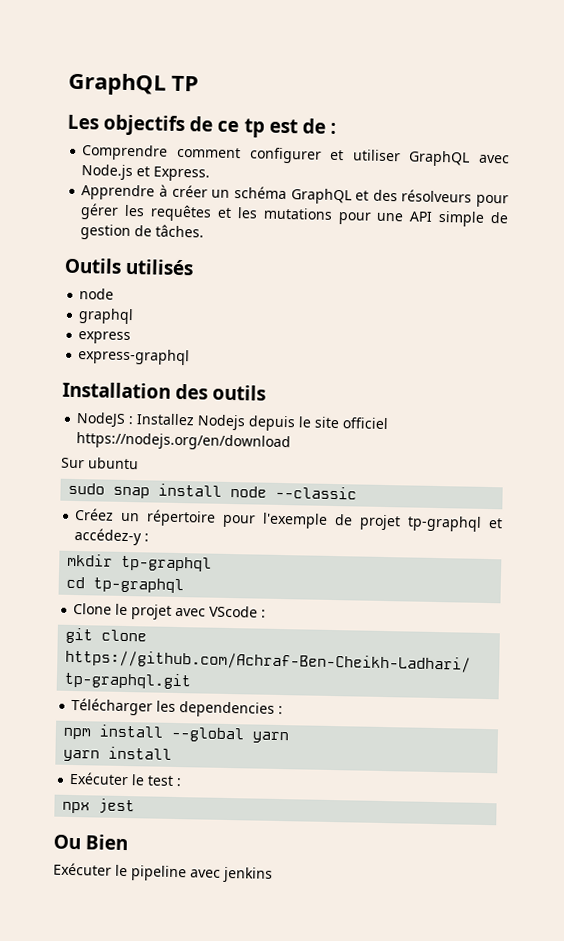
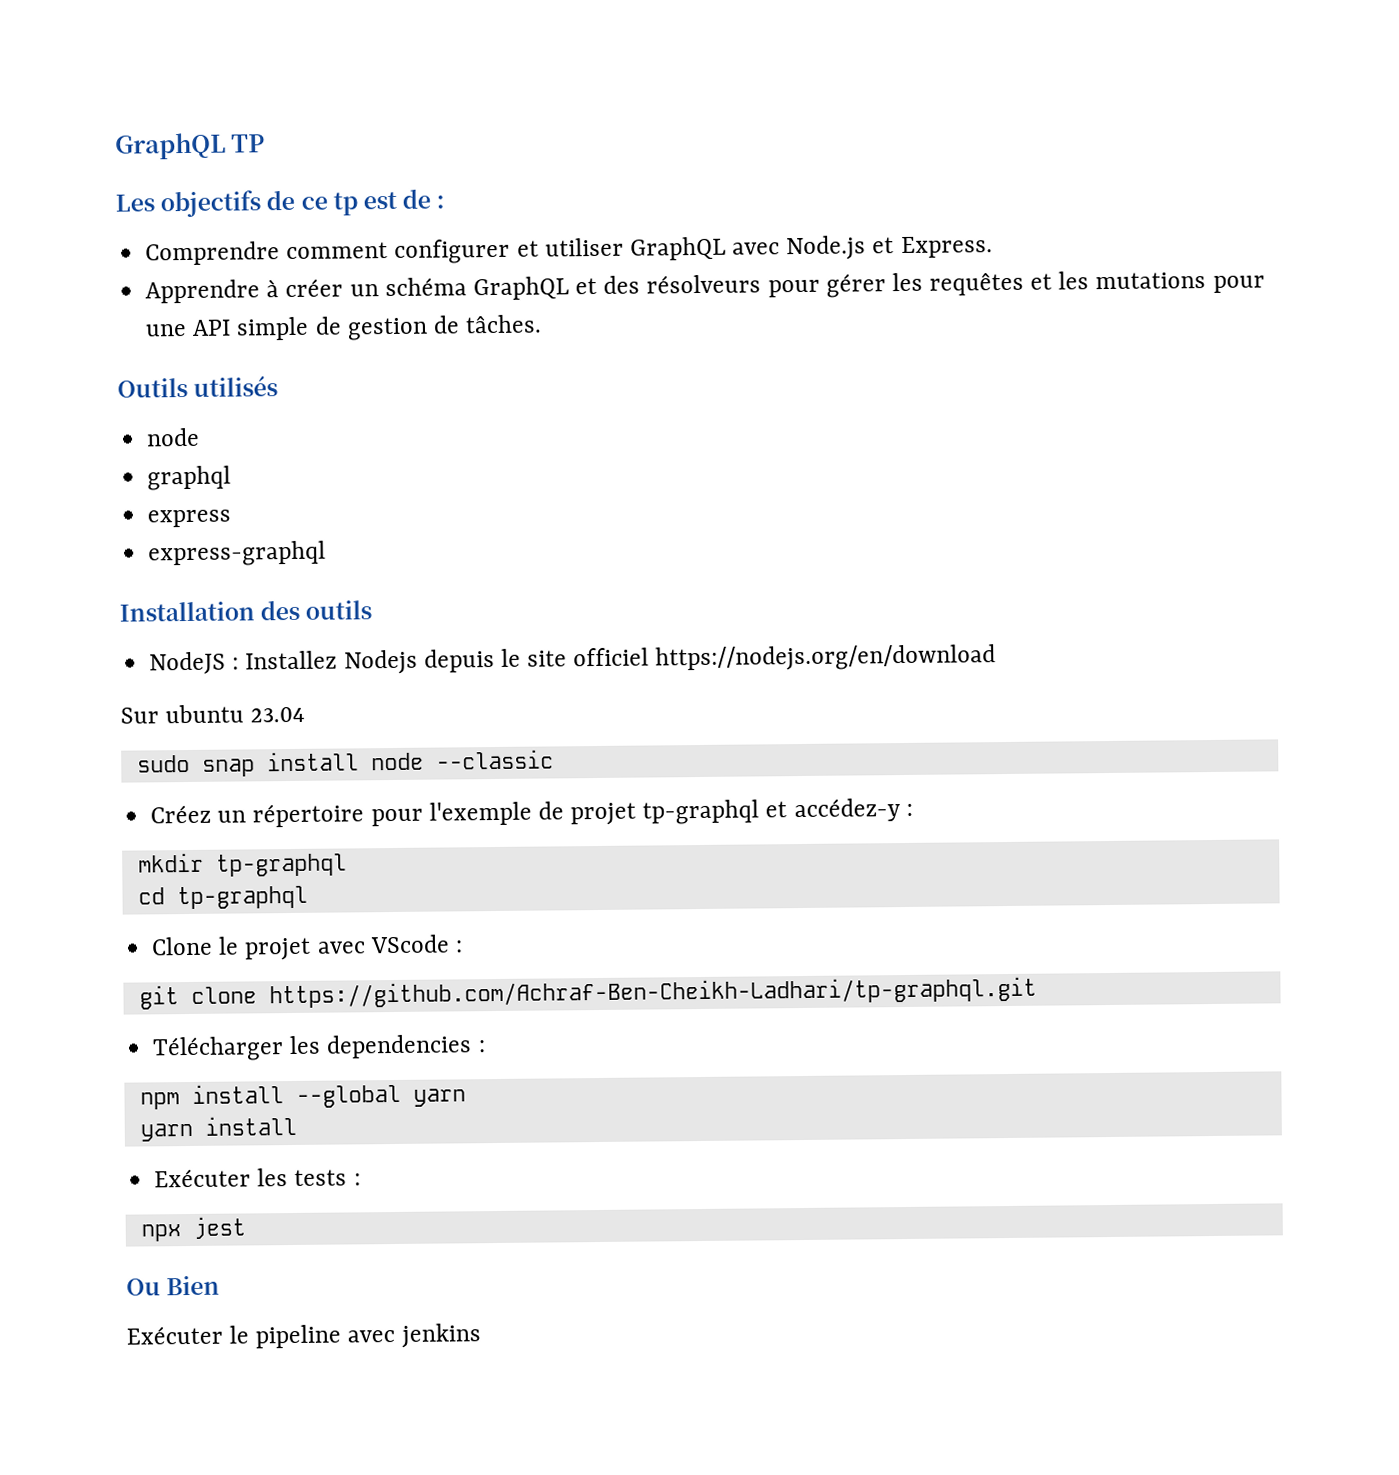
(139, 463) none -> [250,706,306,723] 23.04
[131,774,175,786] le test -> [257,1168,348,1187] les tests

